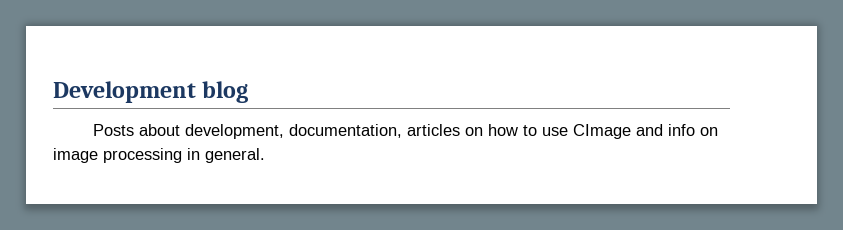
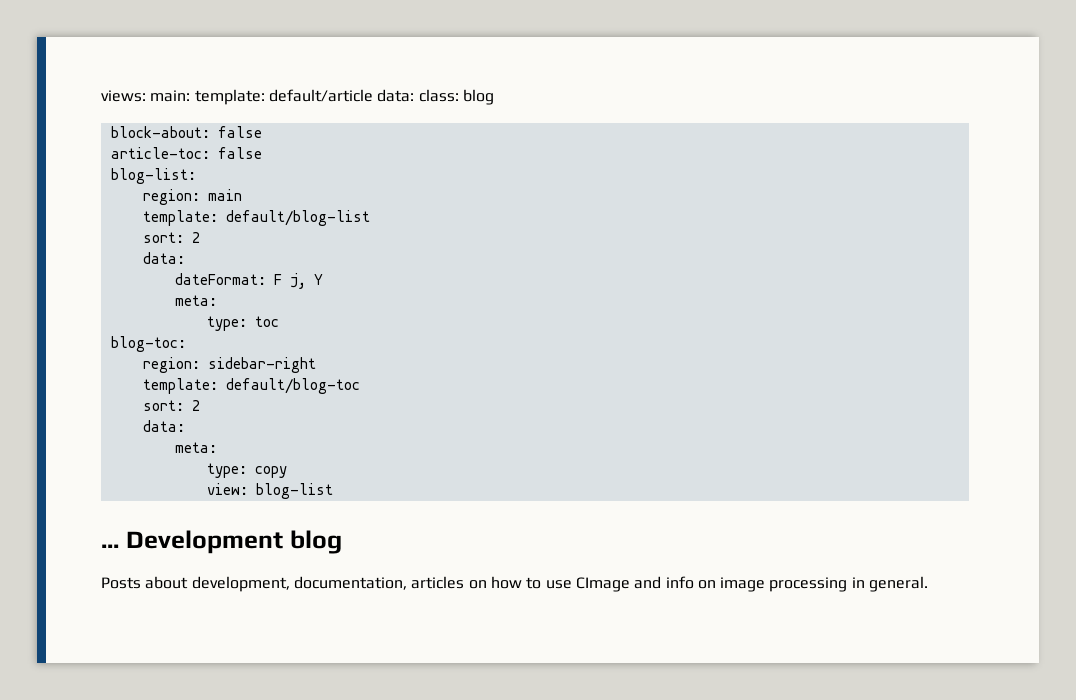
(53, 92) none -> [101,89,494,105] [110,126,262,138] [110,147,262,159] [110,168,196,184] [142,189,242,205] [142,210,370,226] [142,232,200,243] [142,252,185,264] [174,273,323,289] [174,295,217,306] [206,316,279,331] [110,336,186,352] [142,357,316,373] [142,378,360,394] [142,400,200,411] [142,420,185,432] [174,442,217,453] [206,463,287,478] [206,483,333,499] [101,544,119,548] views: main: template: default/article data: class: blog // block-about: false // article-toc: false // blog-list: // region: main // template: default/blog-list // sort: 2 // data: // dateFormat: F j, Y // meta: // type: toc // blog-toc: // region: sidebar-right // template: default/blog-toc // sort: 2 // data: // meta: // type: copy // view: blog-list // ...

